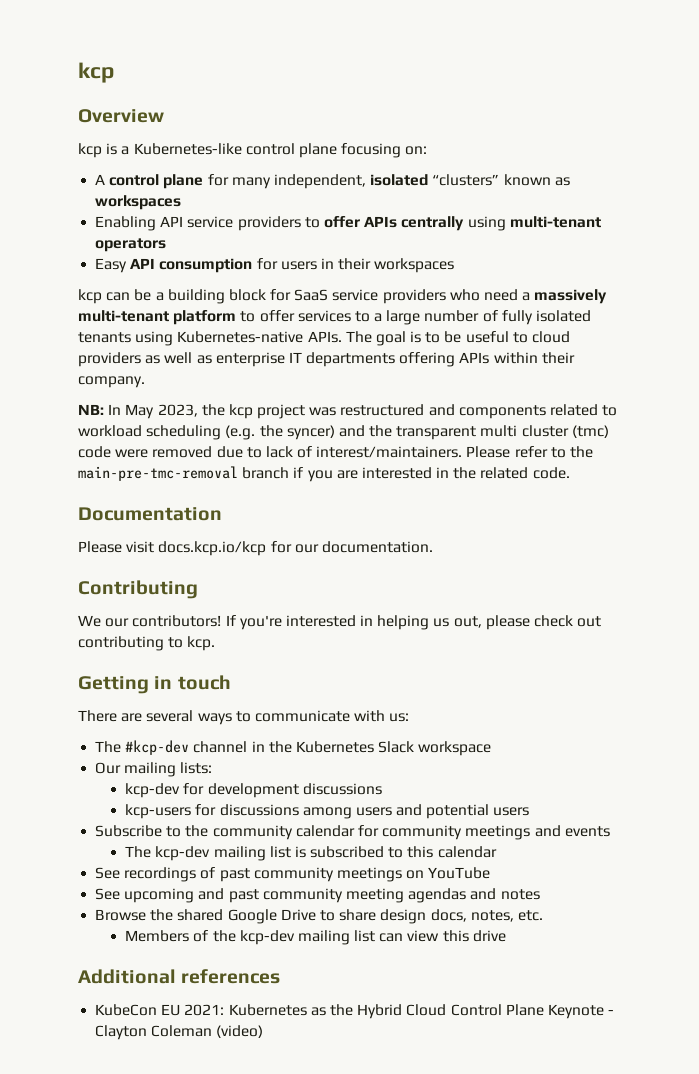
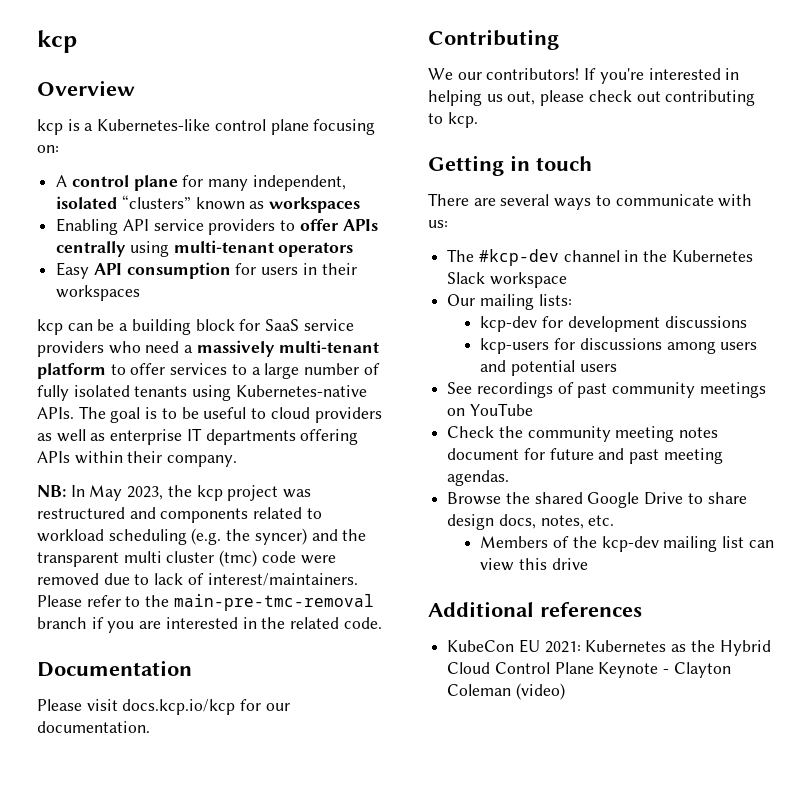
[95,825,610,840] [125,846,497,861] // Subscribe to the community calendar for community meetings and events // The kcp-dev mailing list is subscribed to this calendar -> (617, 368) none
[95,888,540,903] See upcoming and past community meeting agendas and notes -> [447,426,719,442] [447,448,723,464] [447,470,510,486] Check the community meeting notes document for future and past meeting agendas.

